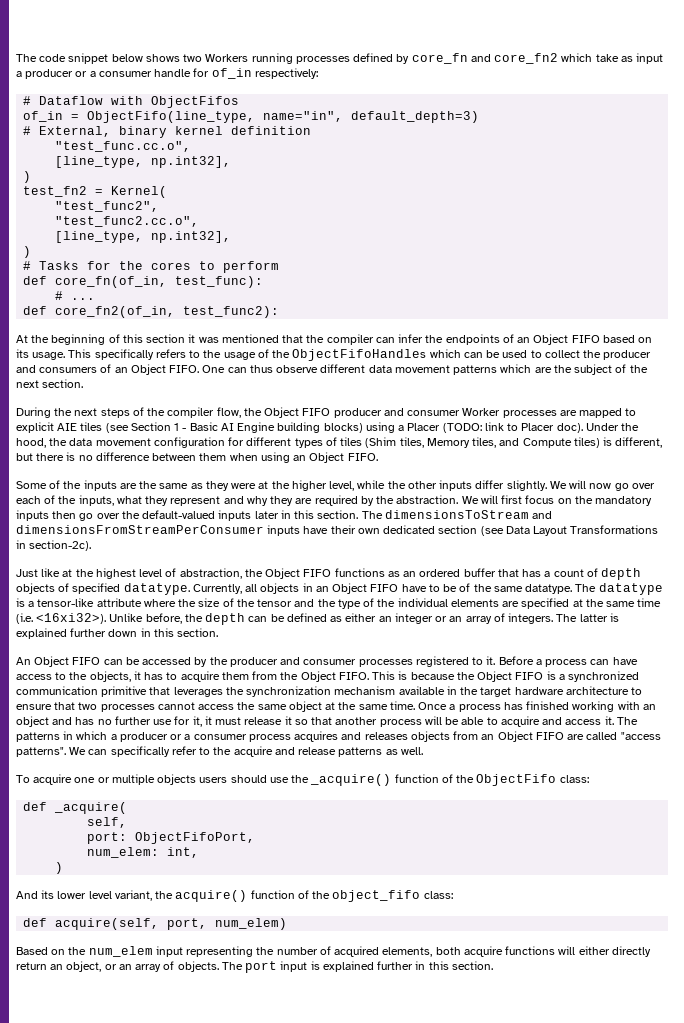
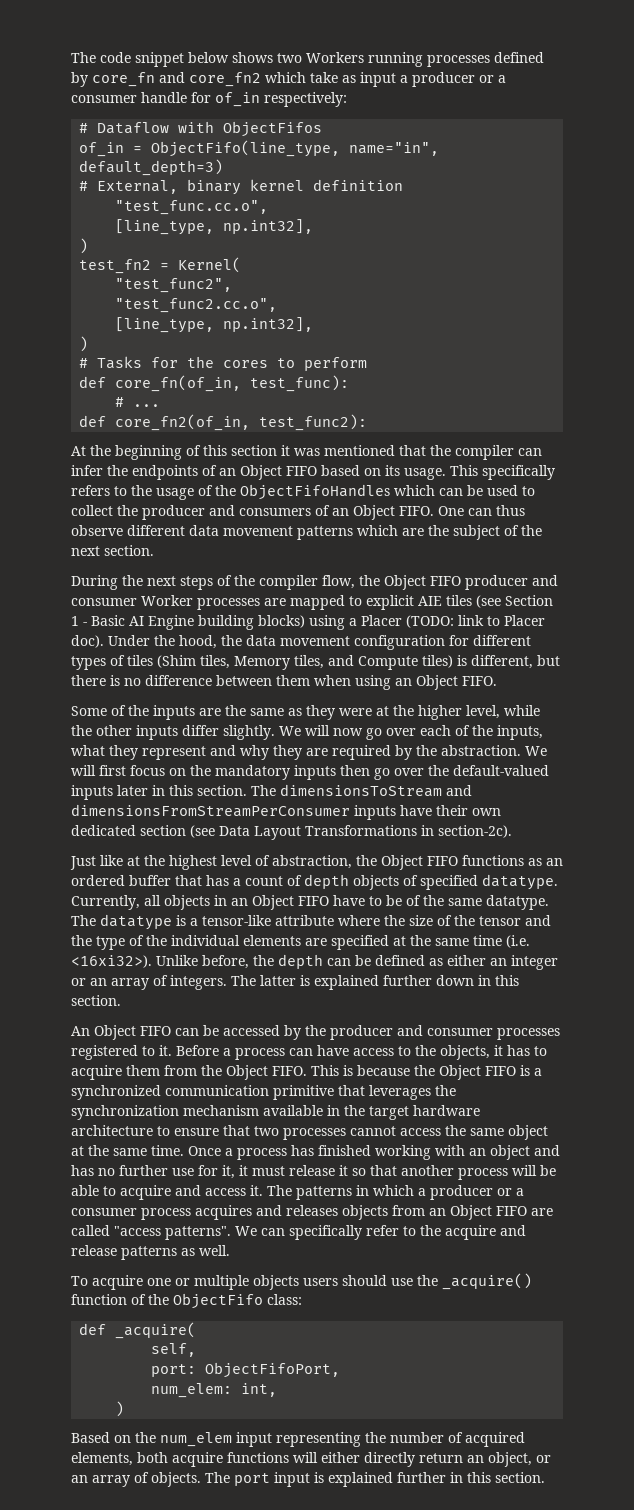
[16,890,453,902] [23,918,288,930] // And its lower level variant, the acquire() function of the object_fifo class: // def acquire(self, port, num_elem) -> (125, 1409) none

